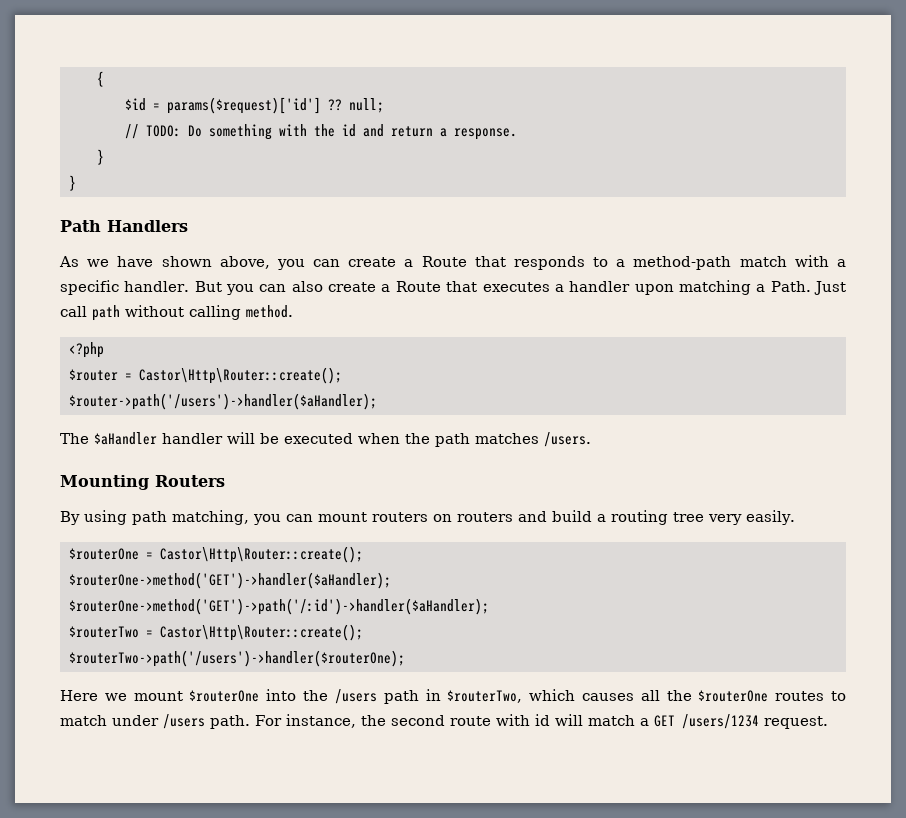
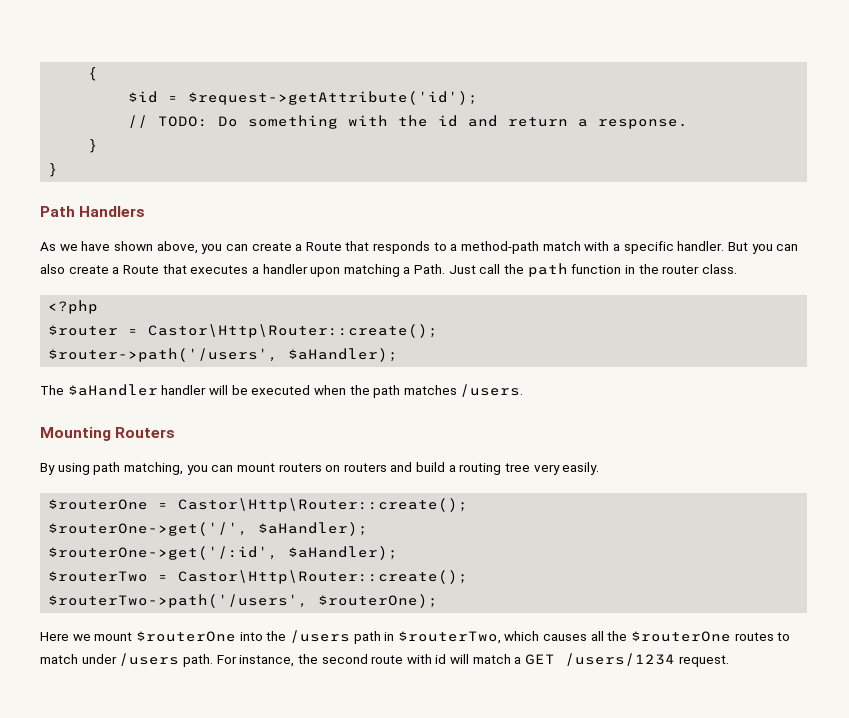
[166,97,384,114] params($request)['id'] ?? null; -> [188,91,479,105] $request->getAttribute('id');
[92,305,293,321] path without calling method. -> [504,263,737,277] the path function in the router class.
[68,393,377,410] $router->path('/users')->handler($aHandler); -> [48,348,399,362] $router->path('/users', $aHandler);
[68,572,391,589] [68,598,489,615] $routerOne->method('GET')->handler($aHandler); // $routerOne->method('GET')->path('/:id')->handler($aHandler); -> [48,522,369,536] [48,546,399,560] $routerOne->get('/', $aHandler); // $routerOne->get('/:id', $aHandler);
[68,650,405,667] $routerTwo->path('/users')->handler($routerOne); -> [48,594,439,608] $routerTwo->path('/users', $routerOne);

